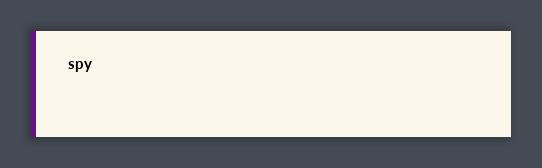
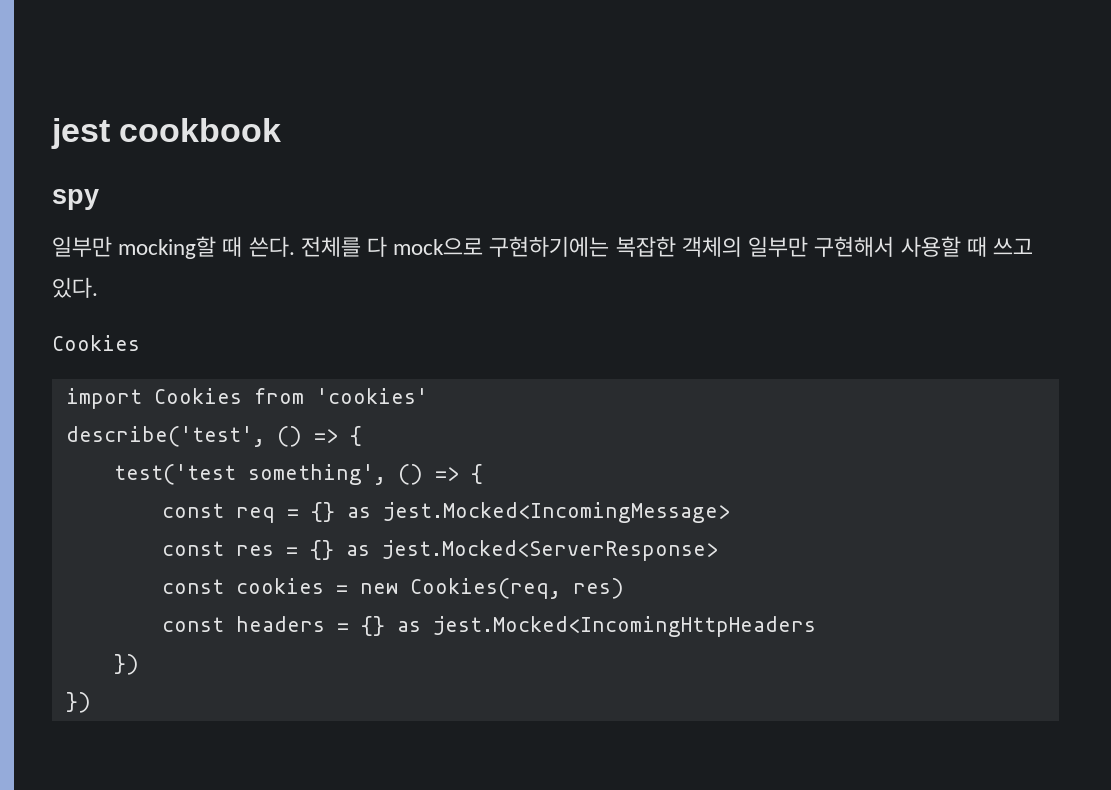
(68, 66) none -> [51,118,282,149] jest cookbook //
(92, 66) none -> [52,236,1033,259] [52,277,98,298] [52,335,140,351] [65,388,428,409] [65,426,362,447] [113,464,483,485] [161,502,730,523] [161,540,718,561] [161,578,624,599] [161,616,816,637] [113,654,139,675] [65,692,91,713] // 일부만 mocking할 때 쓴다. 전체를 다 mock으로 구현하기에는 복잡한 객체의 일부만 구현해서 사용할 때 쓰고 있다. // Cookies // import Cookies from 'cookies' // describe('test', () => { // test('test something', () => { // const req = {} as jest.Mocked<IncomingMessage> // const res = {} as jest.Mocked<ServerResponse> // const cookies = new Cookies(req, res) // const headers = {} as jest.Mocked<IncomingHttpHeaders // }) // })

